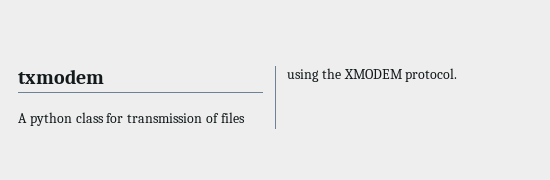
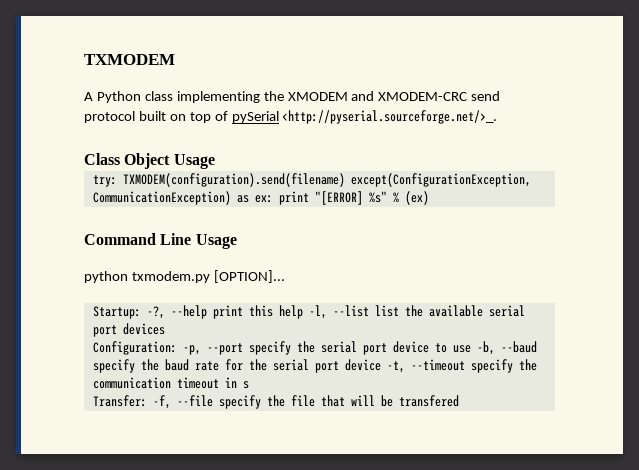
[18,69,104,84] txmodem -> [84,54,175,65] TXMODEM
[29,112,245,126] [287,68,458,82] python class for transmission of files using the XMODEM protocol. -> [96,91,501,103] [84,110,498,124] [84,153,215,169] [92,173,531,187] [92,191,429,205] [84,233,237,249] [84,270,285,283] [92,305,525,319] [92,323,165,337] [92,341,537,355] [92,359,537,373] [92,377,249,389] [92,395,459,409] Python class implementing the XMODEM and XMODEM-CRC send protocol built on top of pySerial <http://pyserial.sourceforge.net/>_. // Class Object Usage // try: TXMODEM(configuration).send(filename) except(ConfigurationException, CommunicationException) as ex: print "[ERROR] %s" % (ex) // Command Line Usage // python txmodem.py [OPTION]... // Startup: -?, --help print this help -l, --list list the available serial port devices // Configuration: -p, --port specify the serial port device to use -b, --baud specify the baud rate for the serial port device -t, --timeout specify the communication timeout in s // Transfer: -f, --file specify the file that will be transfered

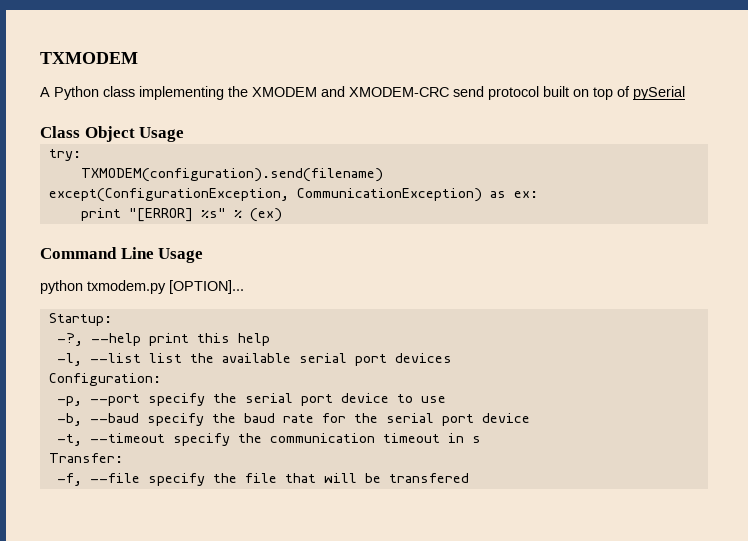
[282,110,498,124] <http://pyserial.sourceforge.net/>_. -> (685, 93) none
(117, 181) none -> (81, 155) //
(345, 180) none -> (383, 175) //
(273, 199) none -> (538, 194) //
(141, 312) none -> (112, 319) //
(303, 312) none -> (270, 339) //
(177, 348) none -> (161, 379) //
(471, 349) none -> (446, 399) //
(381, 365) none -> (530, 418) //
(147, 401) none -> (123, 458) //

